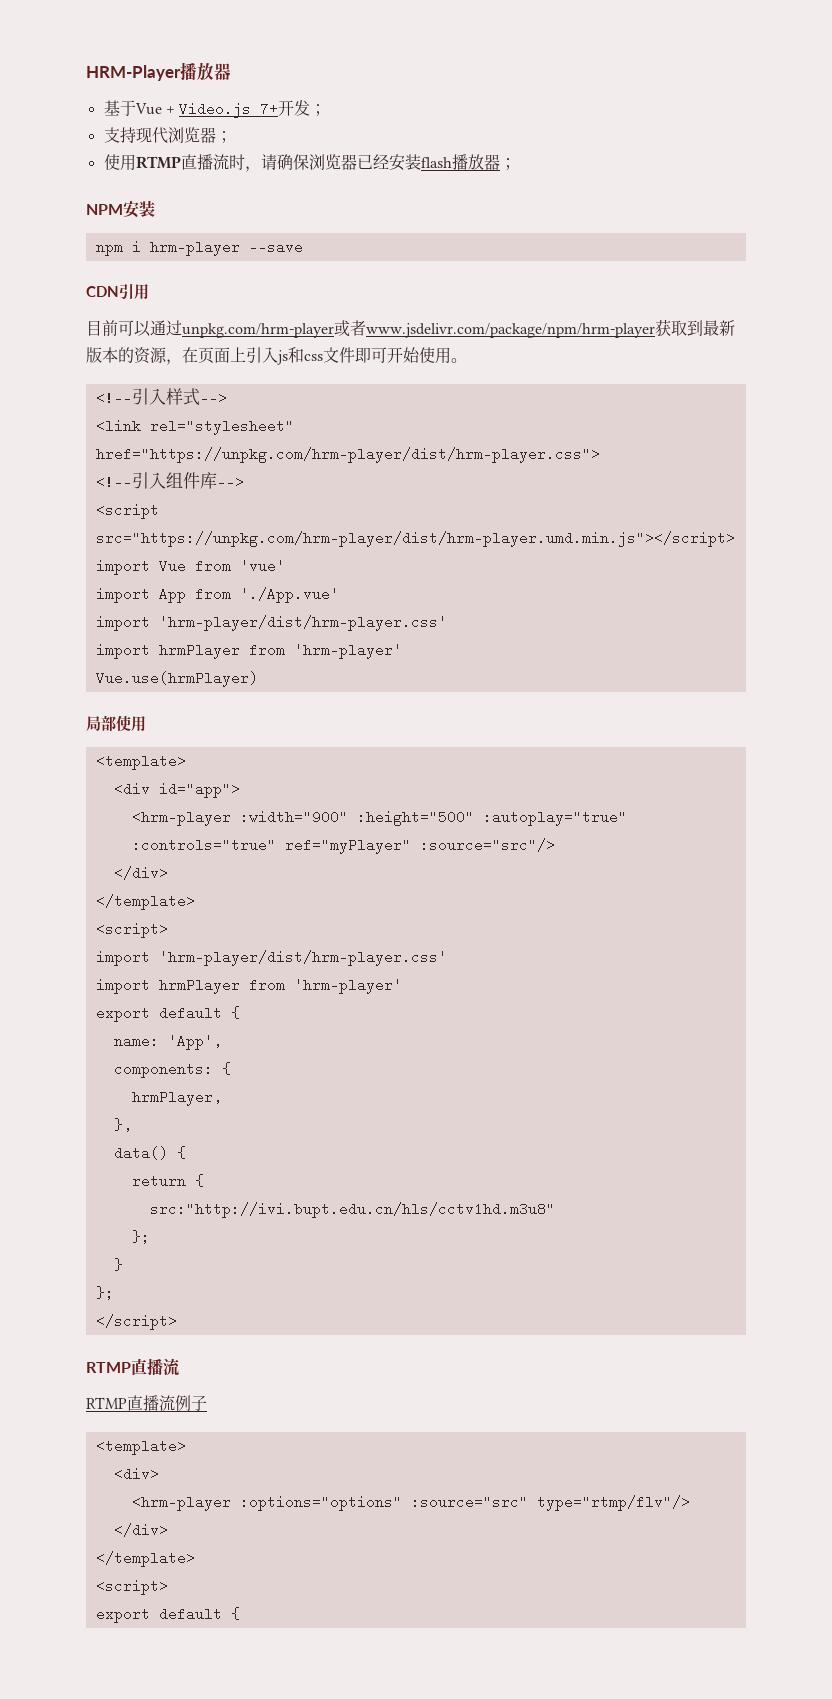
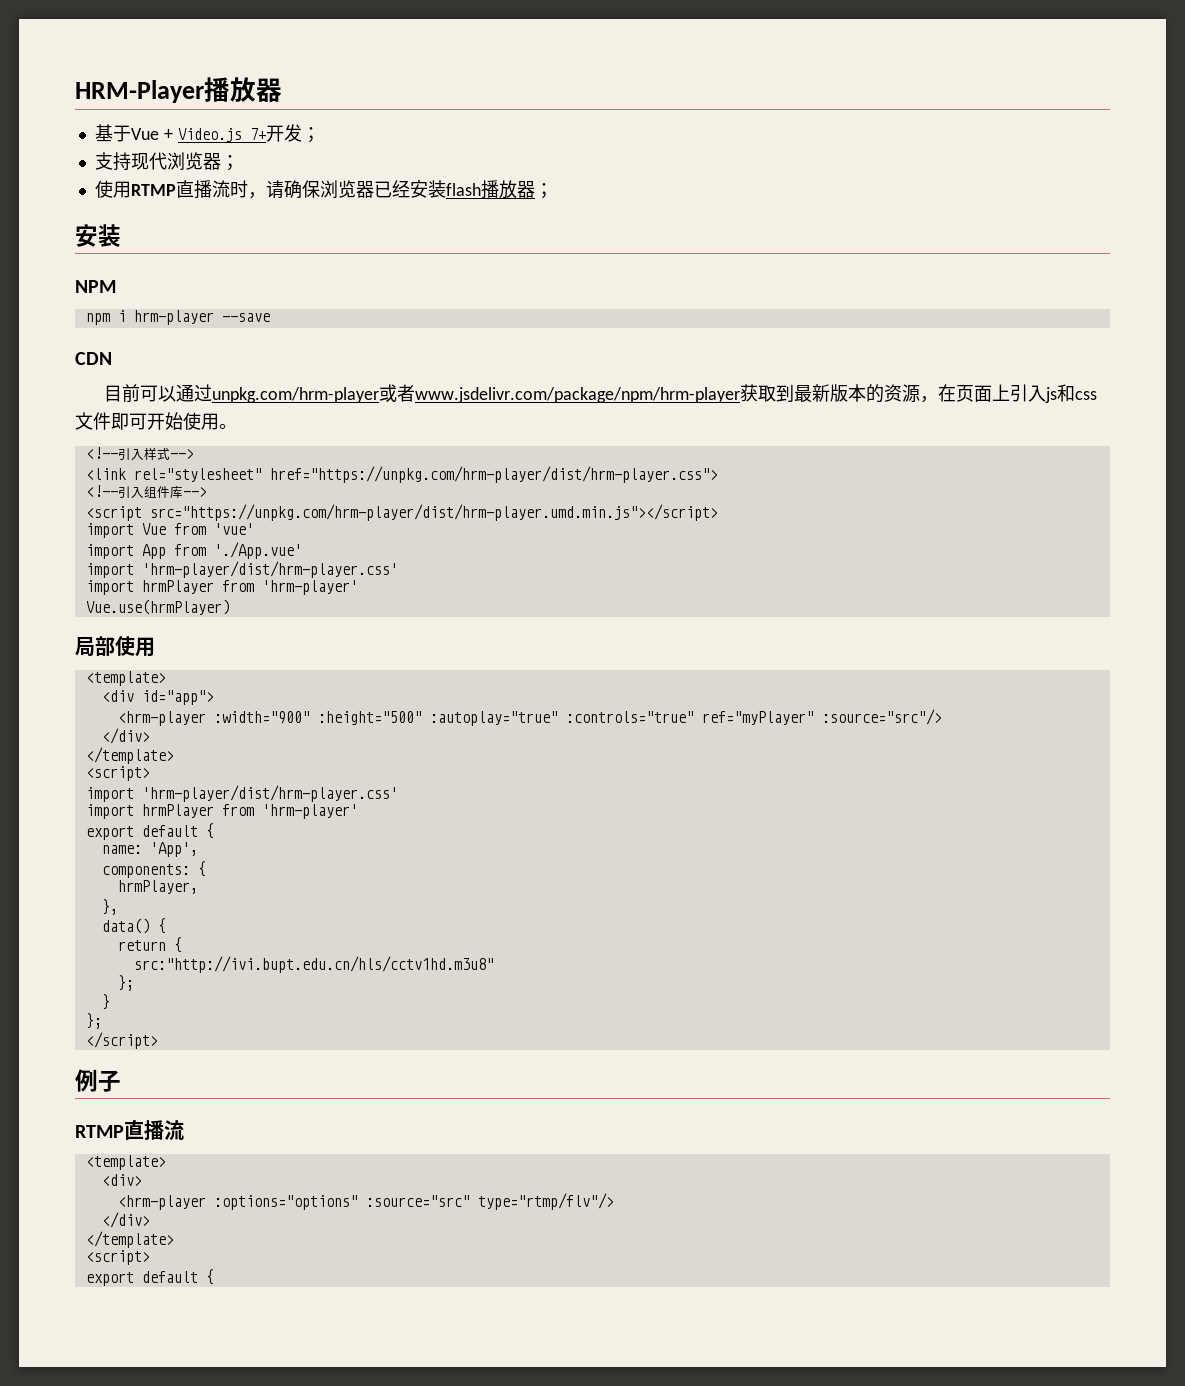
[86,200,155,218] NPM安装 -> [75,224,121,247] [75,280,116,293] 安装 // NPM
[119,284,149,300] 引用 -> (112, 358) none
[86,1358,180,1376] [86,1395,207,1411] RTMP直播流 // RTMP直播流例子 -> [75,1069,121,1092] [75,1120,184,1141] 例子 // RTMP直播流

